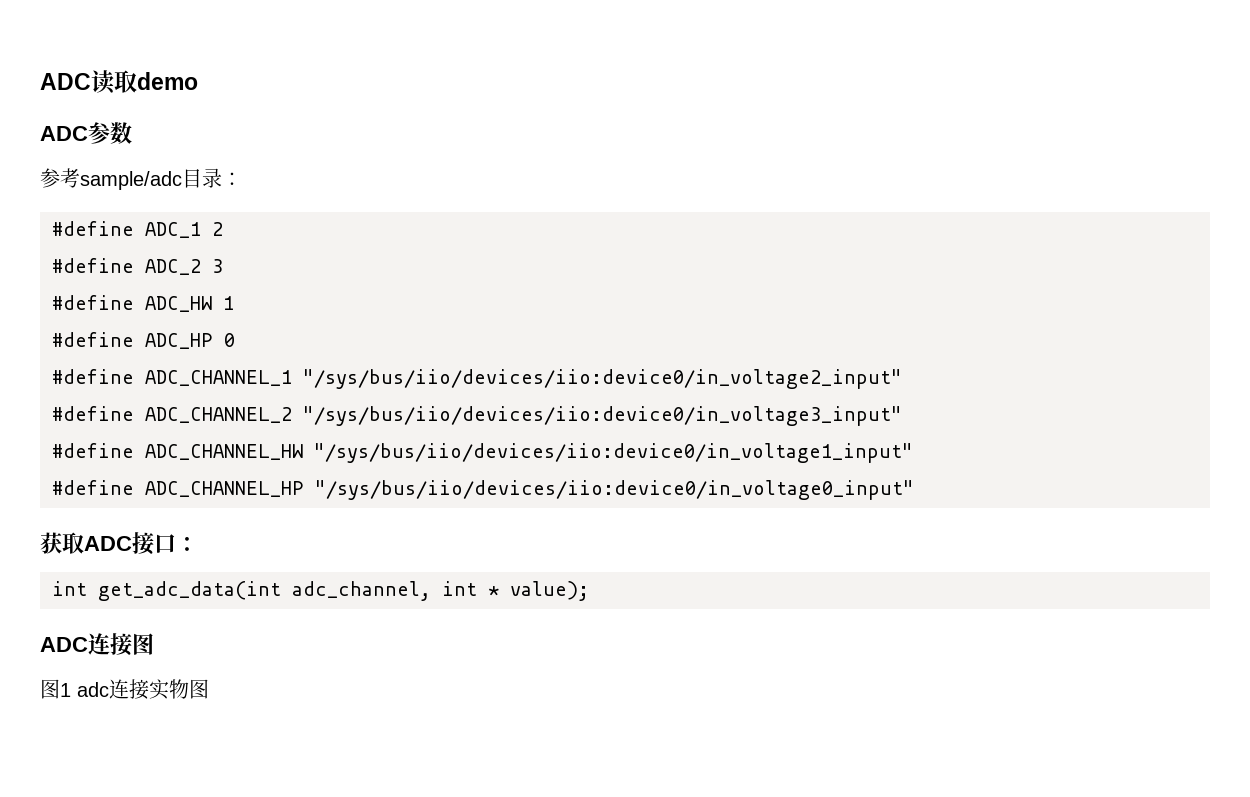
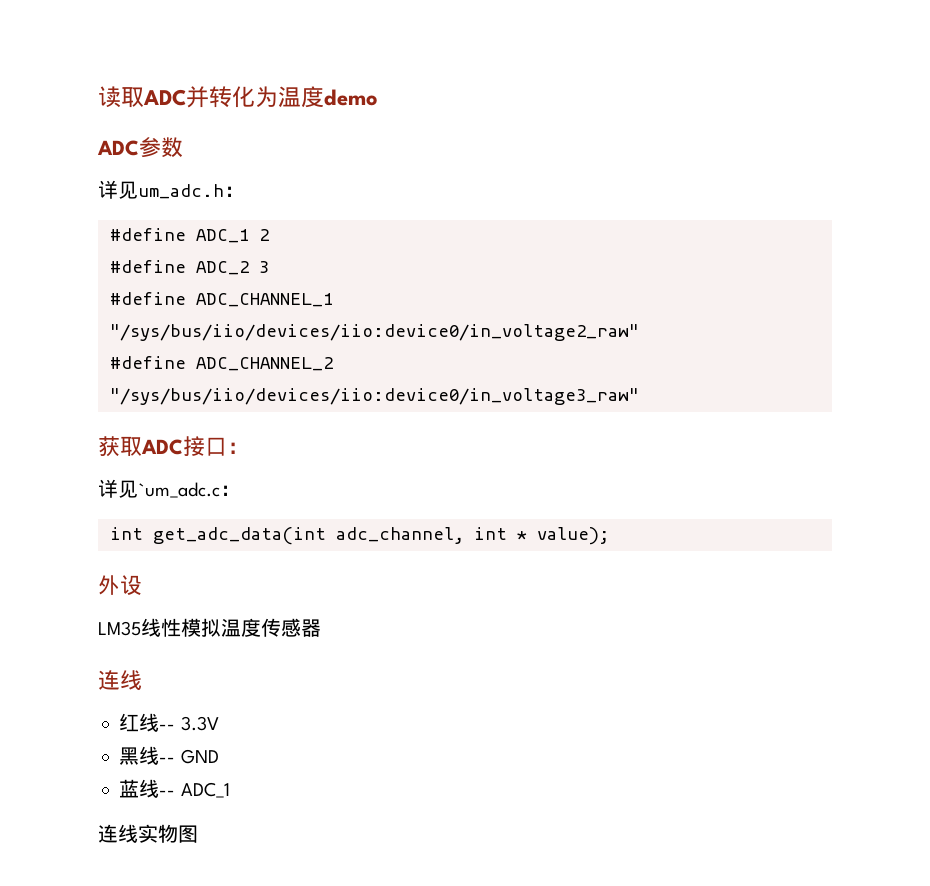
[40,70,137,94] ADC读取 -> [98,86,324,108] 读取ADC并转化为温度
[40,168,222,190] 参考sample/adc目录 -> [98,180,224,199] 详见um_adc.h
[52,295,234,312] [52,332,235,349] // #define ADC_HW 1 // #define ADC_HP 0 -> (269, 267) none
[303,369,902,389] "/sys/bus/iio/devices/iio:device0/in_voltage2_input" -> [109,324,639,341] "/sys/bus/iio/devices/iio:device0/in_voltage2_raw"
[303,406,902,426] [52,443,913,463] [52,480,914,500] "/sys/bus/iio/devices/iio:device0/in_voltage3_input" // #define ADC_CHANNEL_HW "/sys/bus/iio/devices/iio:device0/in_voltage1_input" // #define ADC_CHANNEL_HP "/sys/bus/iio/devices/iio:device0/in_voltage0_input" -> [109,388,639,405] "/sys/bus/iio/devices/iio:device0/in_voltage3_raw"
(198, 544) none -> [98,479,240,498] // 详见`um_adc.c：
[40,633,154,656] [40,679,149,700] ADC连接图 // 图1 adc连接 -> [98,575,142,595] [98,618,321,637] [98,670,142,691] [119,713,219,732] [119,746,219,765] [119,779,230,798] [98,824,138,843] 外设 // LM35线性模拟温度传感器 // 连线 // 红线-- 3.3V // 黑线-- GND // 蓝线-- ADC_1 // 连线

